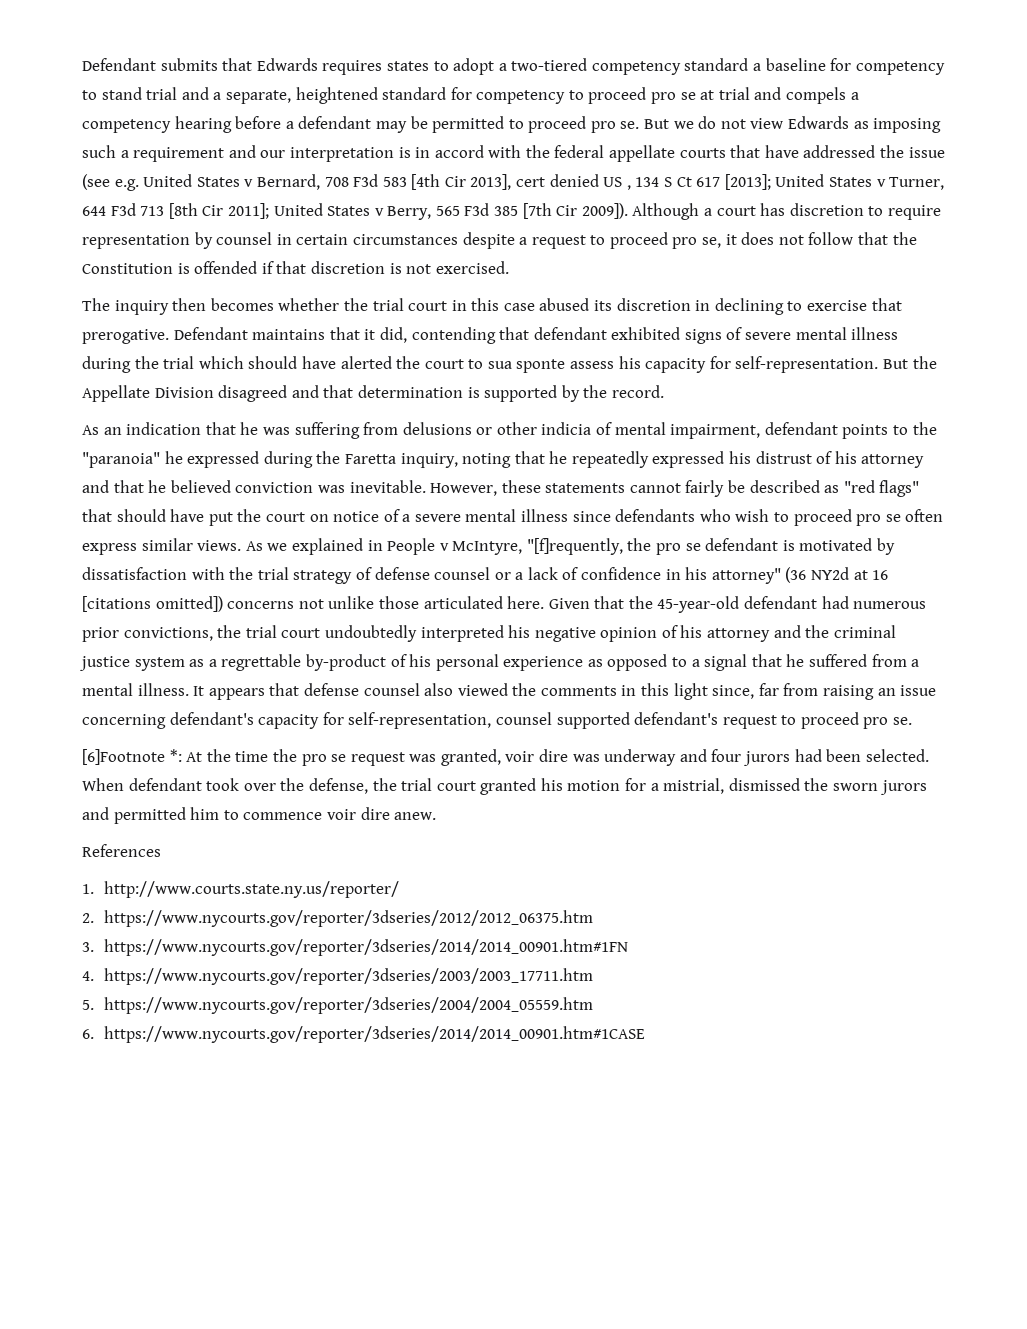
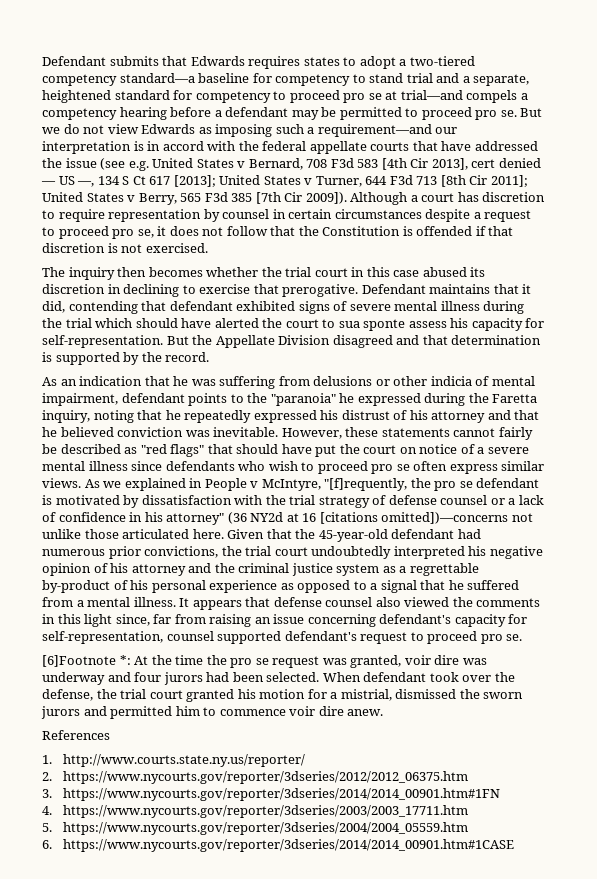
[684,58,762,71] standard a -> [119,73,195,83] standard—a
[718,87,782,100] trial and -> [400,90,463,100] trial—and
[133,145,256,162] requirement and -> [317,124,432,137] requirement—and
[603,177,631,190] US , -> [41,176,95,187] — US —,
[155,596,295,612] omitted]) concerns -> [381,512,509,524] omitted])—concerns

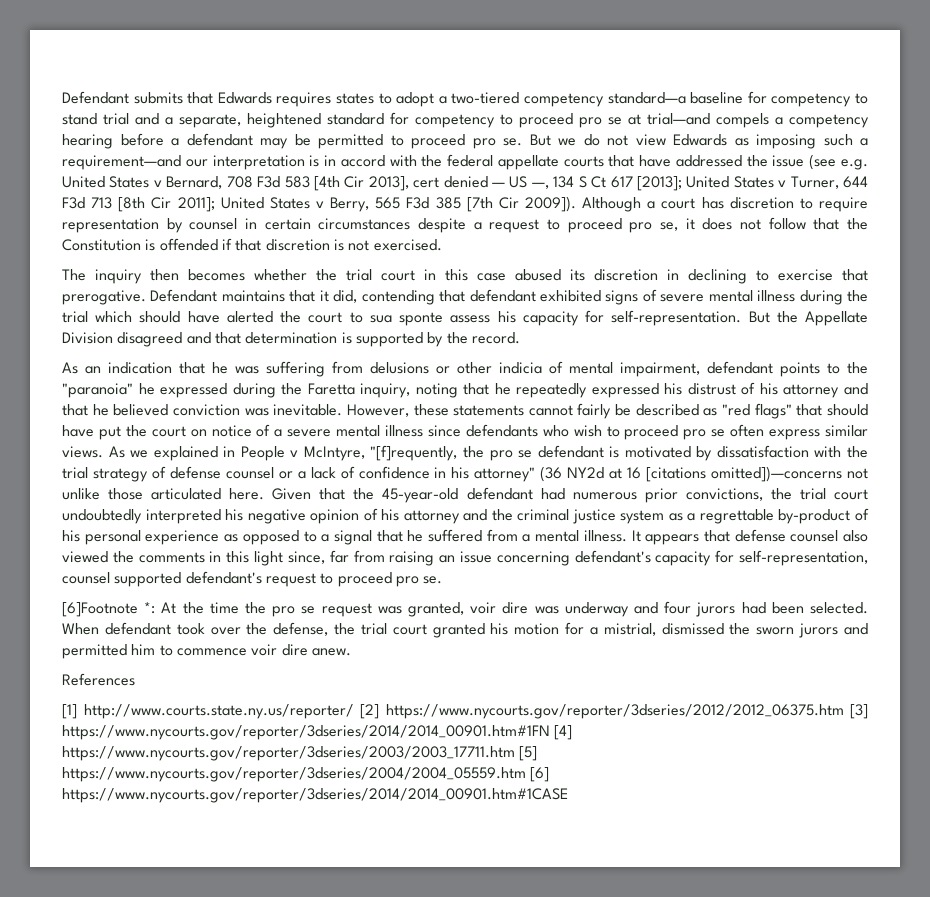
[42,755,52,764] 1. -> [62,704,77,719] [1]
[42,772,52,781] // 2. -> [360,704,379,719] [2]
[42,789,52,798] // 3. -> [850,704,868,719] [3]
[42,806,52,815] // 4. -> [554,725,573,740] [4]
[42,823,52,832] // 5. -> [519,746,538,761] [5]
[42,840,52,849] // 6. -> [530,767,550,782] [6]

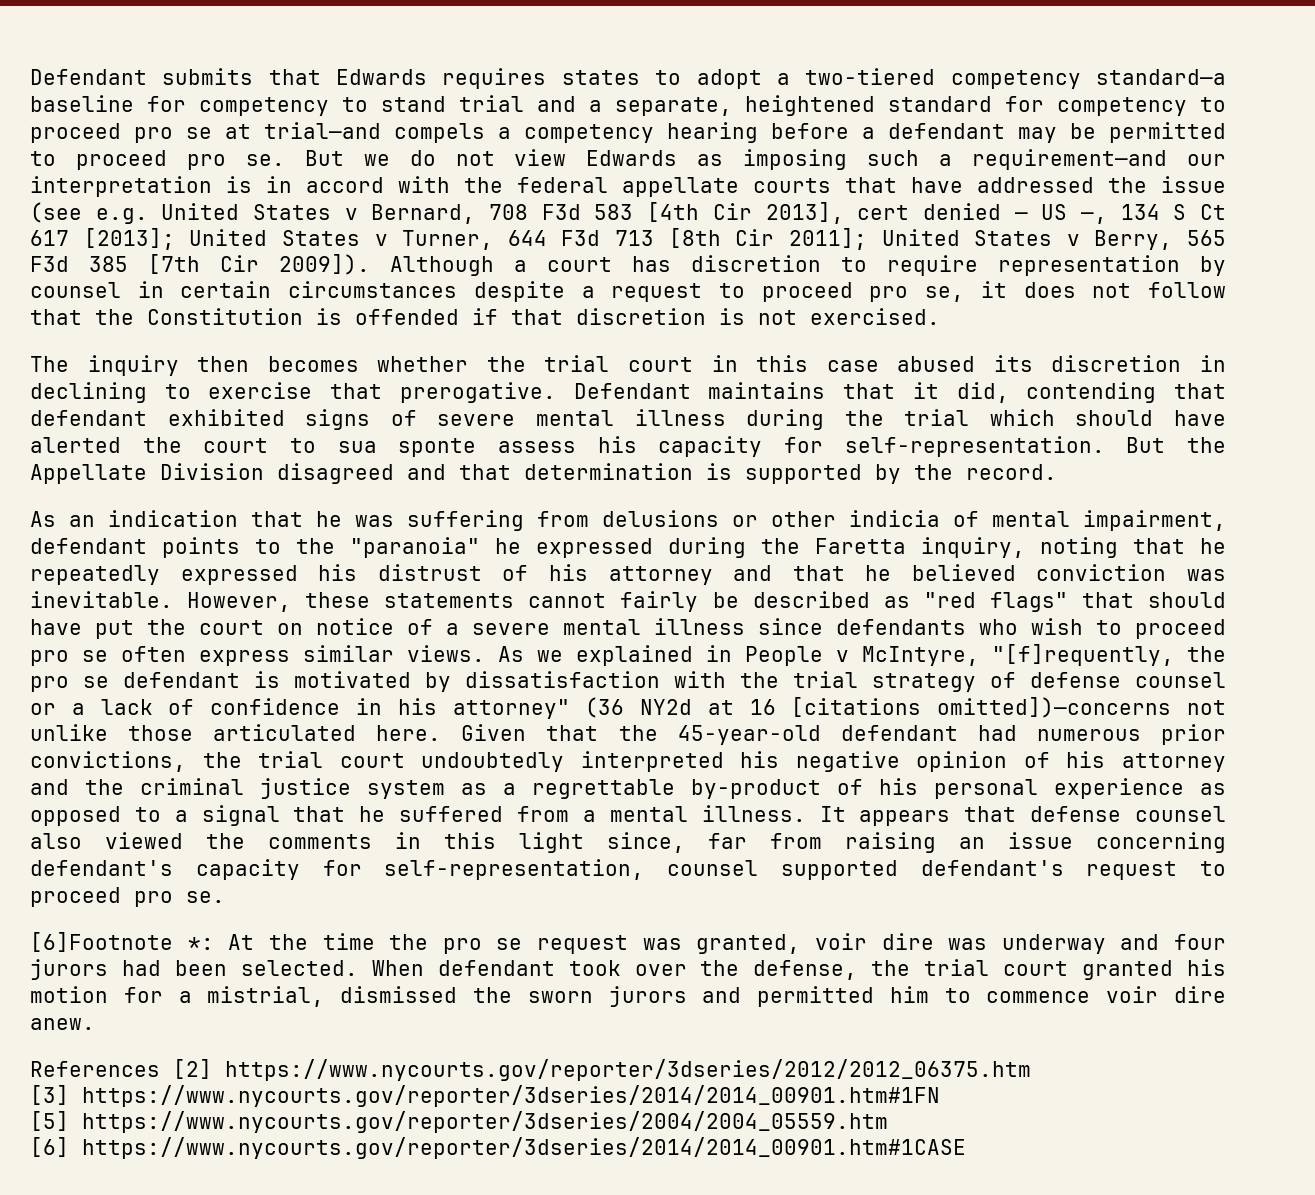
[62,704,354,719] // [1] http://www.courts.state.ny.us/reporter/ -> (160, 1069) none
(844, 711) none -> (1031, 1070) //
[554,725,573,740] [62,746,515,761] [4] https://www.nycourts.gov/reporter/3dseries/2003/2003_17711.htm -> (940, 1096) //
(526, 774) none -> (888, 1122) //

